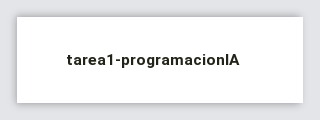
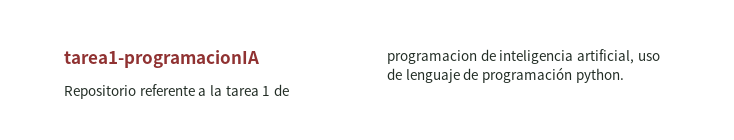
(240, 61) none -> [64,84,289,99] [387,49,660,64] [387,67,624,83] // Repositorio referente a la tarea 1 de programacion de inteligencia artificial, uso de lenguaje de programación python.

